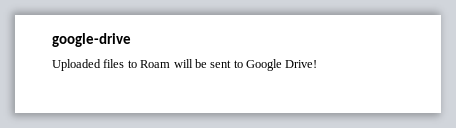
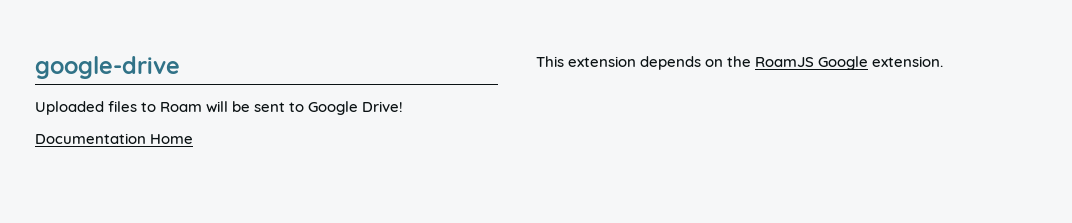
(318, 64) none -> [35,133,194,144] [536,56,944,70] // Documentation Home // This extension depends on the RoamJS Google extension.

